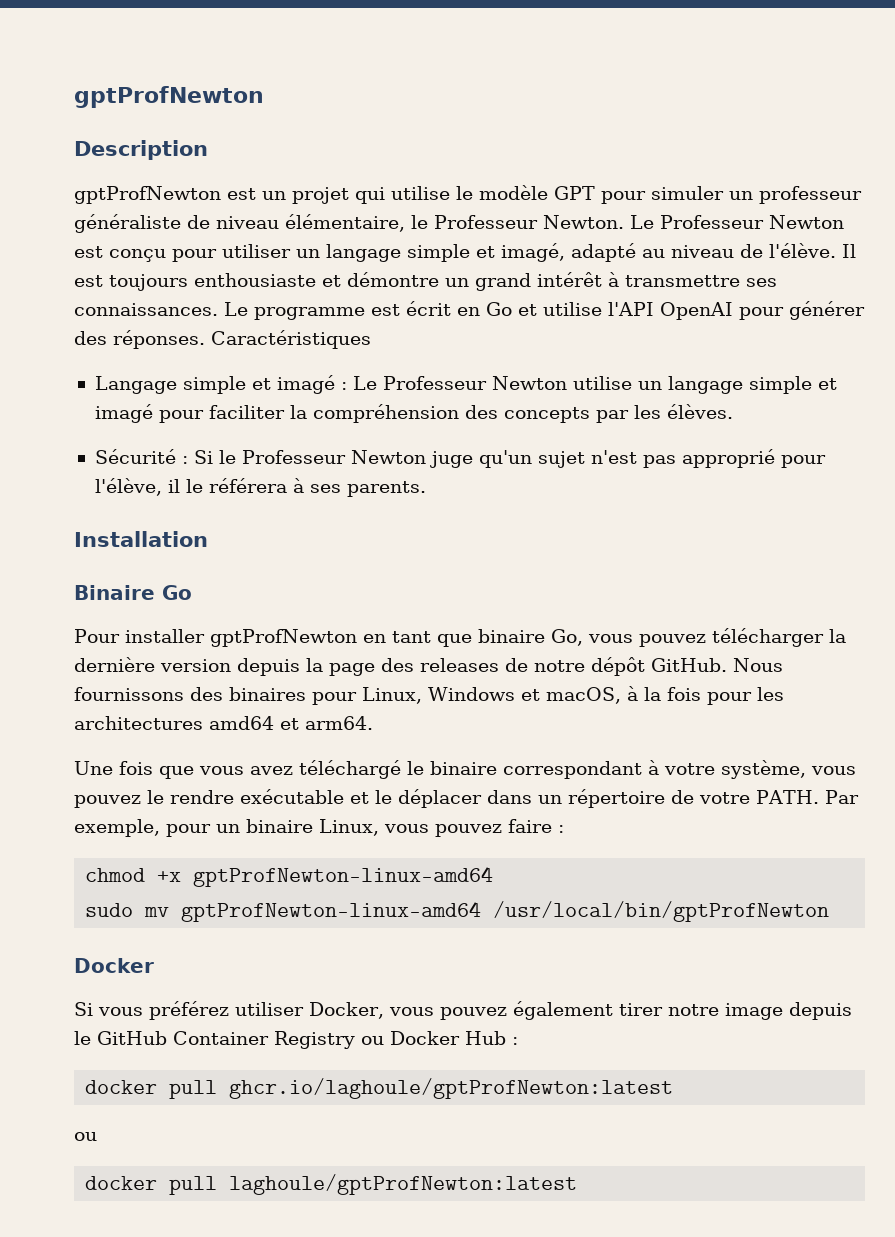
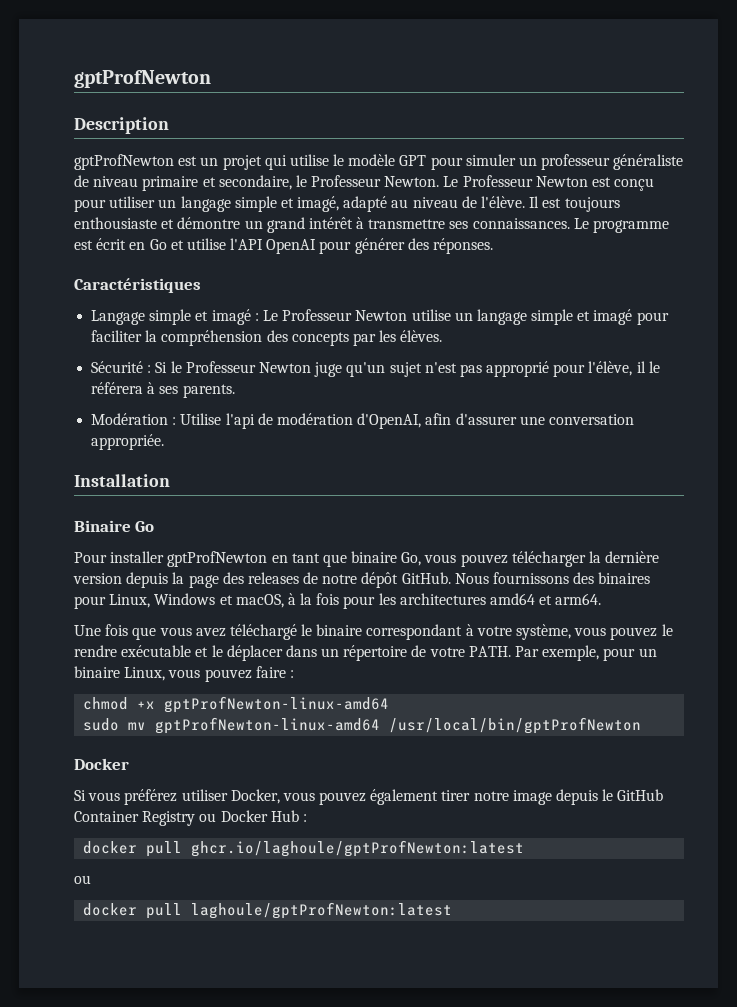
[285,214,405,232] élémentaire, -> [142,175,292,191] primaire et secondaire,
(205, 339) none -> (494, 246) //
(426, 489) none -> [91,413,634,429] [91,434,165,450] // Modération : Utilise l'api de modération d'OpenAI, afin d'assurer une conversation appropriée.

